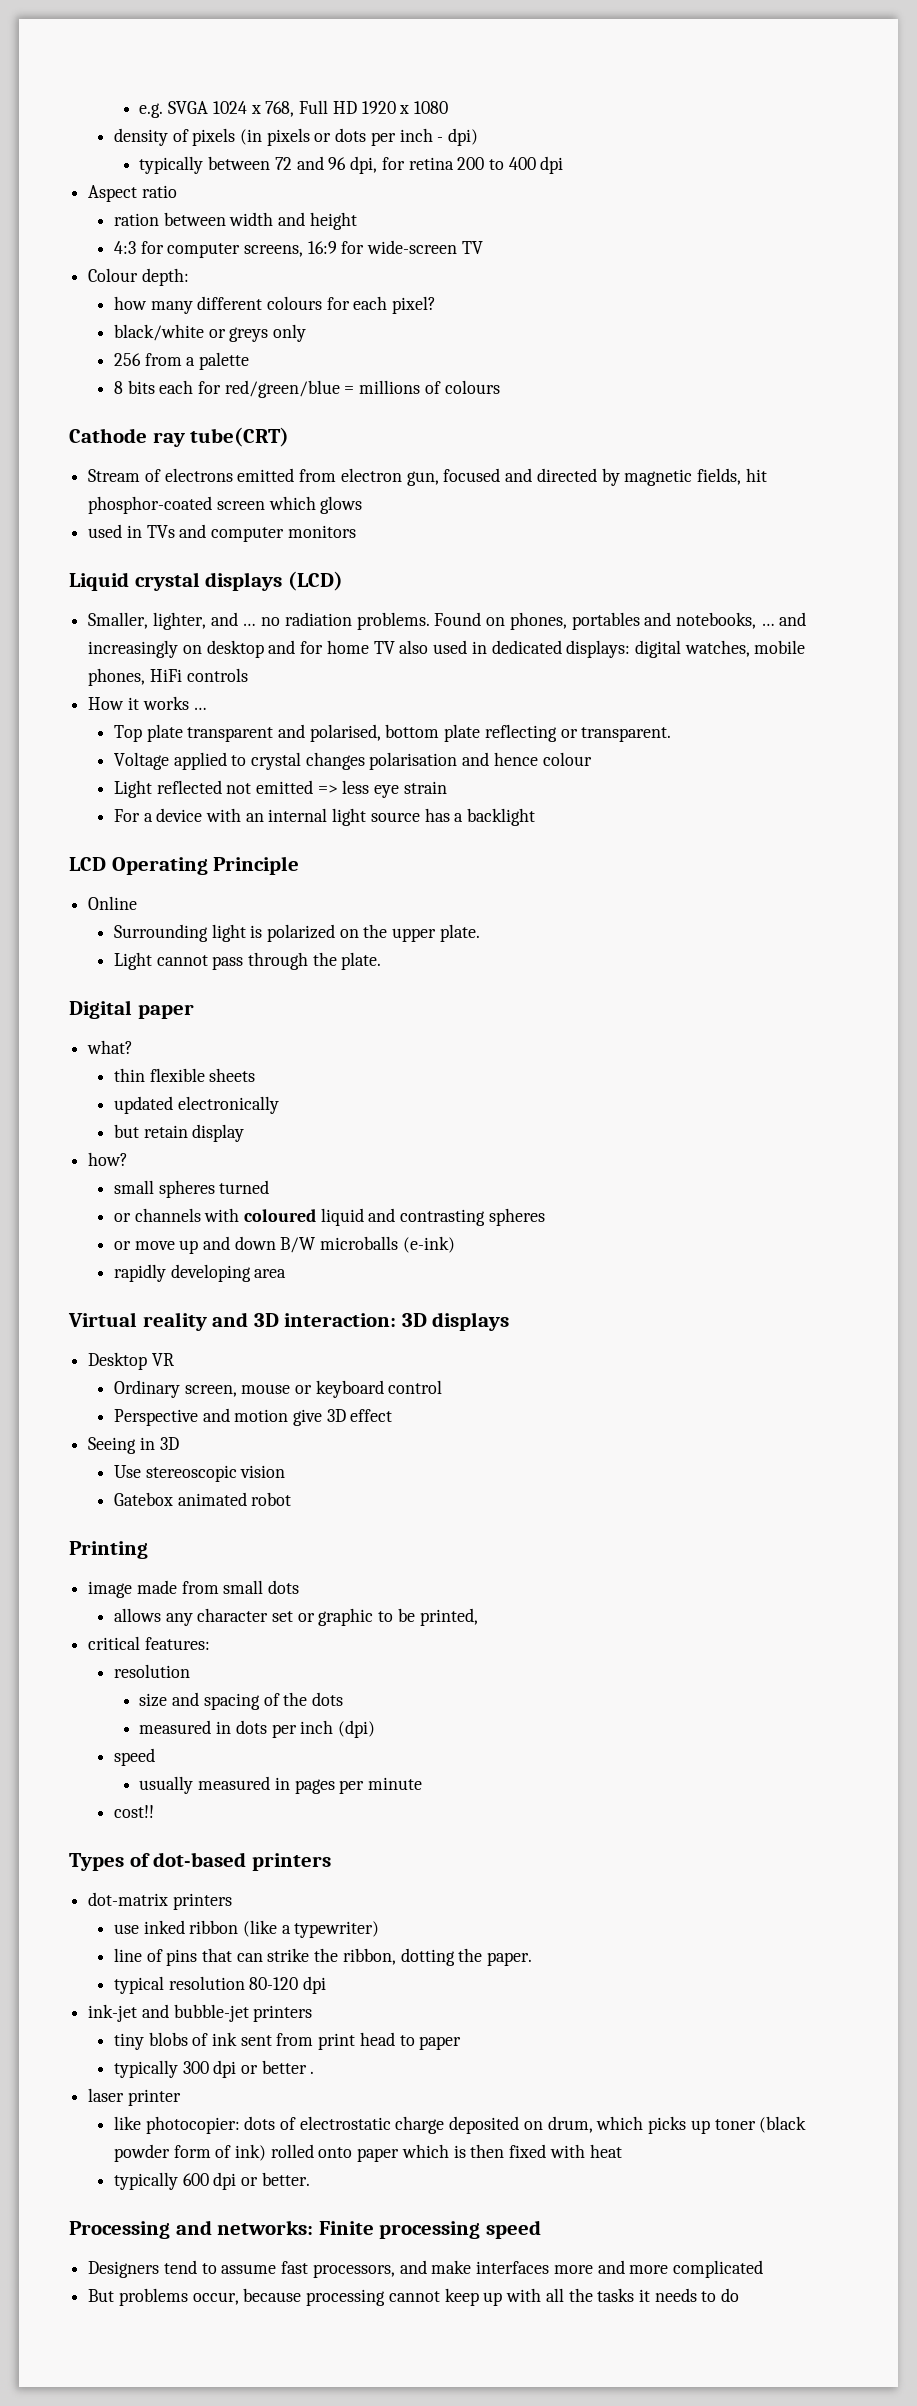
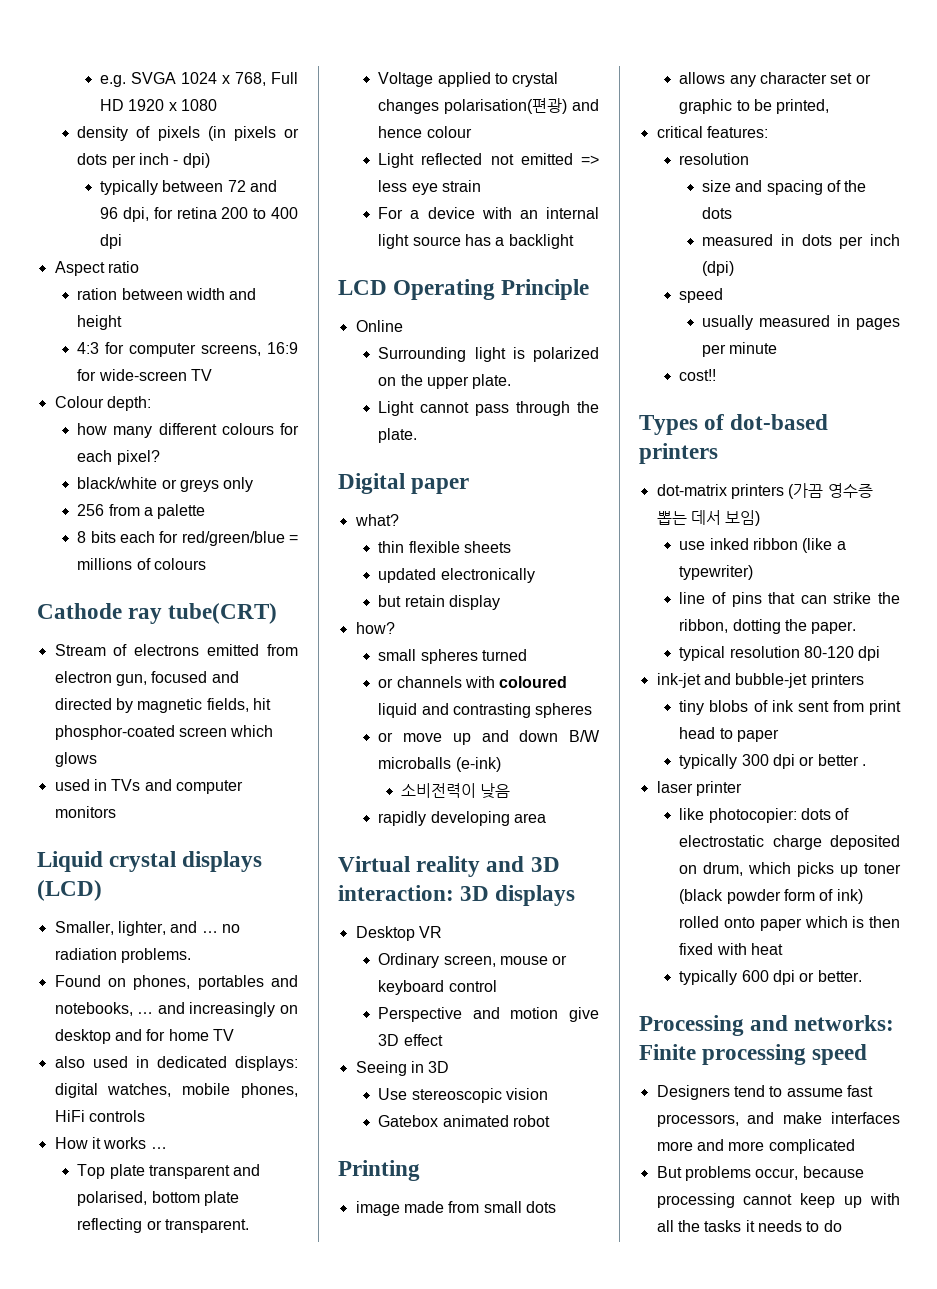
(430, 621) none -> (191, 955) //
(395, 647) none -> (234, 1035) //
[369,752,458,770] polarisation -> [444,98,568,114] polarisation(편광)
(455, 1244) none -> [400,783,511,799] // 소비전력이 낮음
(232, 1901) none -> [788,483,873,499] [656,510,761,526] (가끔 영수증 뽑는 데서 보임)

